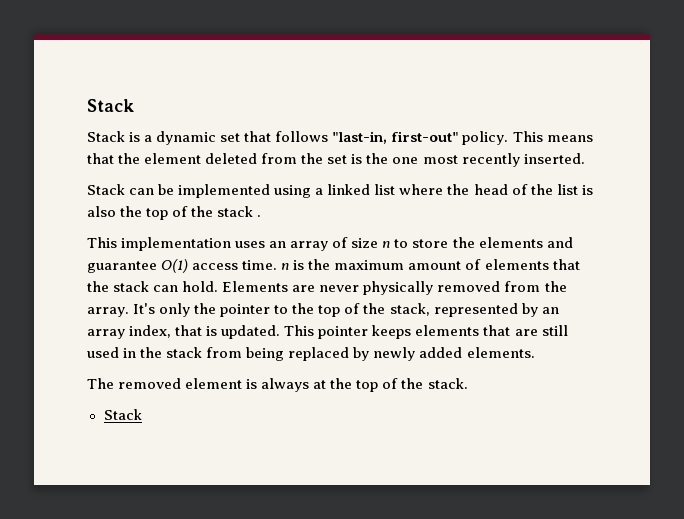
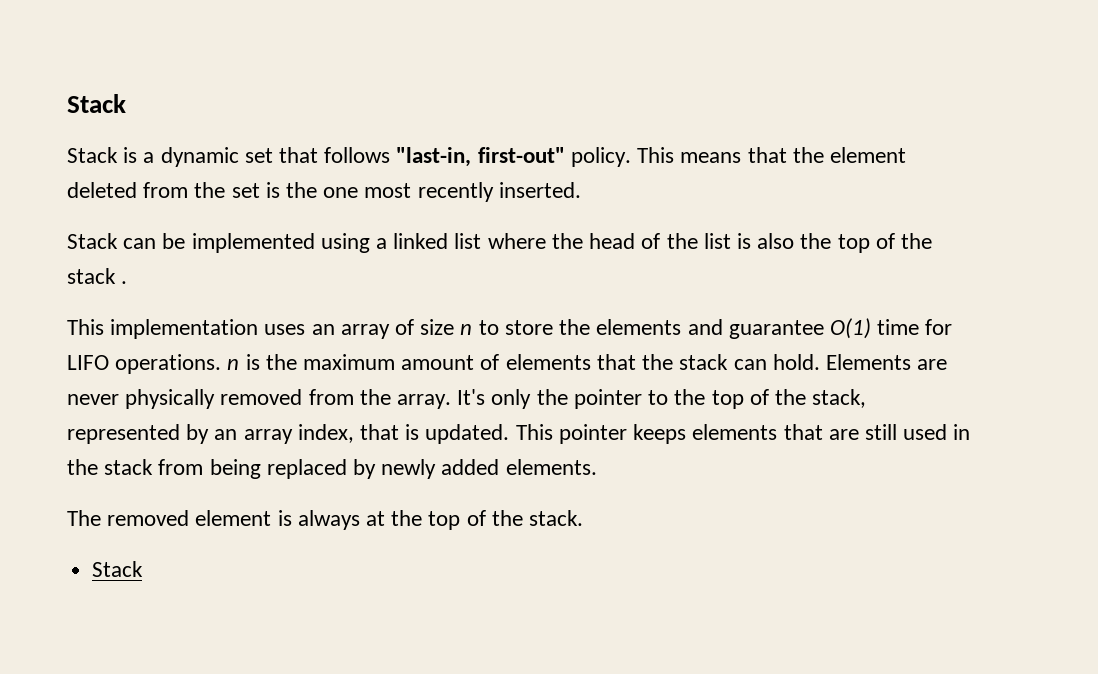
[192,260,278,270] access time. -> [877,319,953,335] [67,354,222,374] time for LIFO operations.

